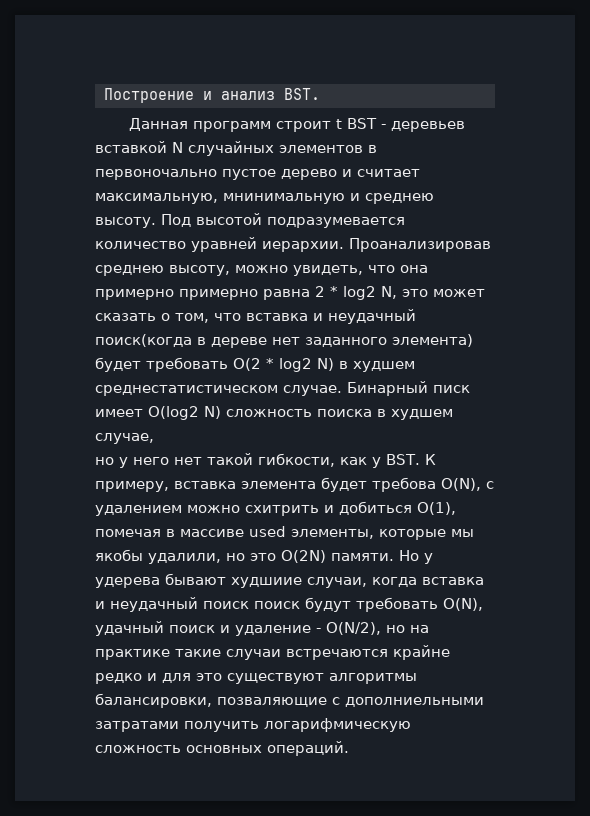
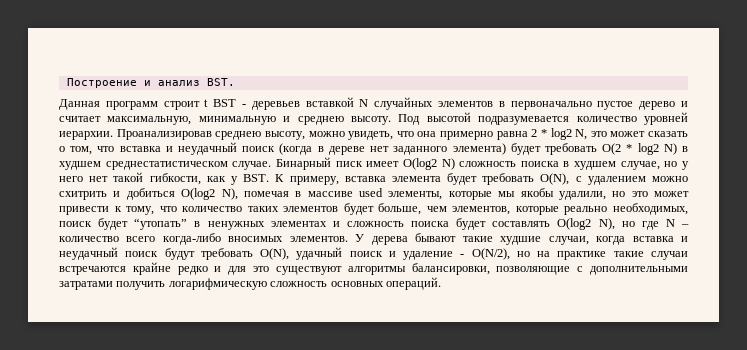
[95,169,217,180] первоночально -> [510,101,592,110] первоначально
[223,193,345,204] мнинимальную -> [198,116,276,125] минимальную
[191,237,257,252] уравней -> [643,112,688,125] уровней
[179,289,258,300] примерно -> (493, 135) none
[95,334,192,347] поиск(когда -> [242,143,313,155] поиск (когда
(154, 438) // -> (660, 165) none
[372,477,436,492] требова -> [482,173,535,185] требовать
[417,502,456,515] O(1), -> [181,188,238,200] O(log2 N),
[281,550,433,564] [95,573,302,588] O(2N) памяти. Но у удерева бывают худшиие -> [654,191,689,197] [59,203,689,215] [59,218,689,230] [59,233,542,245] может привести к тому, что количество таких элементов будет больше, чем элементов, которые реально необходимых, поиск будет “утопать” в ненужных элементах и сложность поиска будет составлять O(log2 N), но где N – количество всего когда-либо вносимых элементов. У дерева бывают такие худшие
[254,601,300,609] поиск -> (159, 254) none
[217,697,484,707] позваляющие с дополниельными -> [496,266,688,275] позволяющие с дополнительными

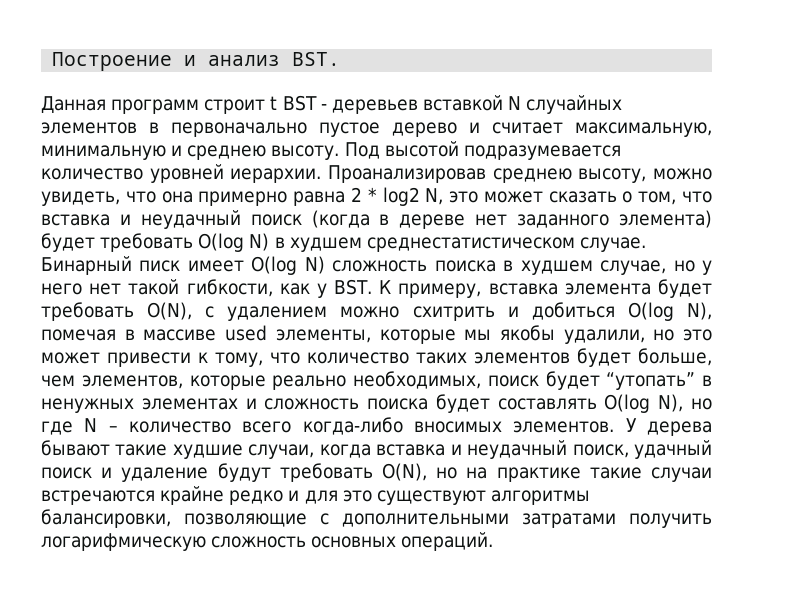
[602,143,659,155] O(2 * log2 -> [198,233,245,252] O(log
[402,158,437,170] O(log2 -> [251,256,298,275] O(log
[181,188,216,200] O(log2 -> [627,302,674,321] O(log
[557,218,592,230] O(log2 -> [604,394,651,413] O(log
[125,248,290,260] поиск будут требовать O(N), -> [572,444,629,458] поиск,
[460,248,510,260] - O(N/2), -> [217,463,428,482] будут требовать O(N),

